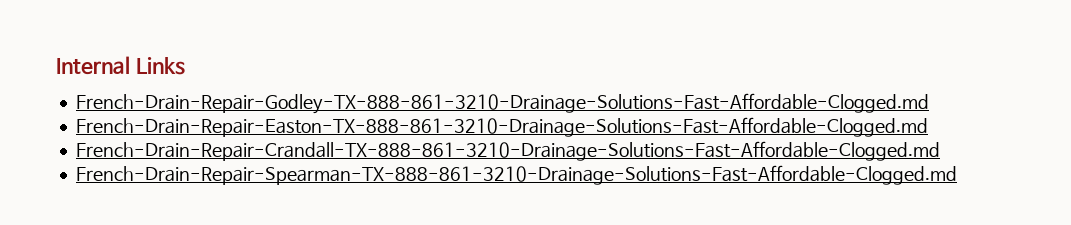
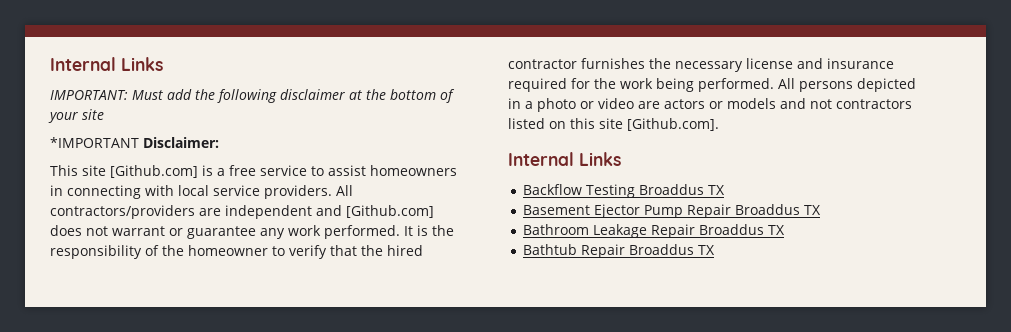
[56,56,185,75] [75,93,929,114] [75,117,928,137] [75,141,940,161] [75,165,957,185] Internal Links // French-Drain-Repair-Godley-TX-888-861-3210-Drainage-Solutions-Fast-Affordable-Clogged.md // French-Drain-Repair-Easton-TX-888-861-3210-Drainage-Solutions-Fast-Affordable-Clogged.md // French-Drain-Repair-Crandall-TX-888-861-3210-Drainage-Solutions-Fast-Affordable-Clogged.md // French-Drain-Repair-Spearman-TX-888-861-3210-Drainage-Solutions-Fast-Affordable-Clogged.md -> [50,57,163,71] [50,89,455,103] [48,109,104,123] [50,137,219,148] [50,165,457,178] [50,185,353,199] [50,205,434,219] [50,225,454,239] [50,245,423,259] [508,58,894,72] [508,78,916,92] [508,98,912,112] [508,118,719,131] [508,152,621,166] [523,184,726,198] [523,204,822,218] [523,224,786,238] [523,244,716,258] Internal Links // IMPORTANT: Must add the following disclaimer at the bottom of your site // *IMPORTANT Disclaimer: // This site [Github.com] is a free service to assist homeowners in connecting with local service providers. All contractors/providers are independent and [Github.com] does not warrant or guarantee any work performed. It is the responsibility of the homeowner to verify that the hired contractor furnishes the necessary license and insurance required for the work being performed. All persons depicted in a photo or video are actors or models and not contractors listed on this site [Github.com]. // Internal Links // Backflow Testing Broaddus TX // Basement Ejector Pump Repair Broaddus TX // Bathroom Leakage Repair Broaddus TX // Bathtub Repair Broaddus TX

